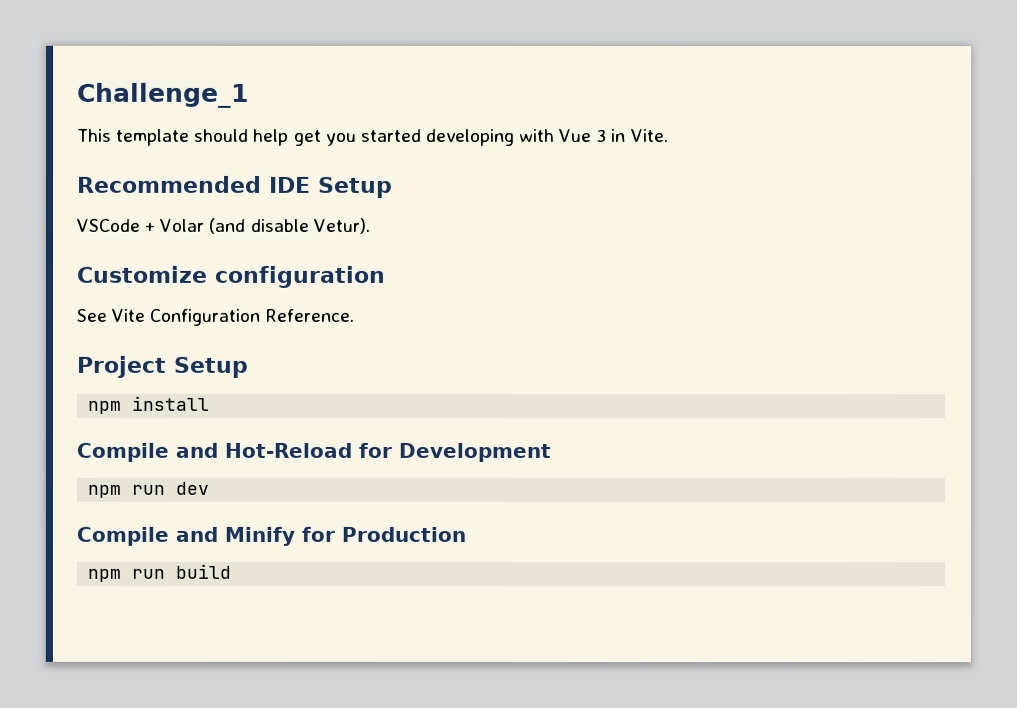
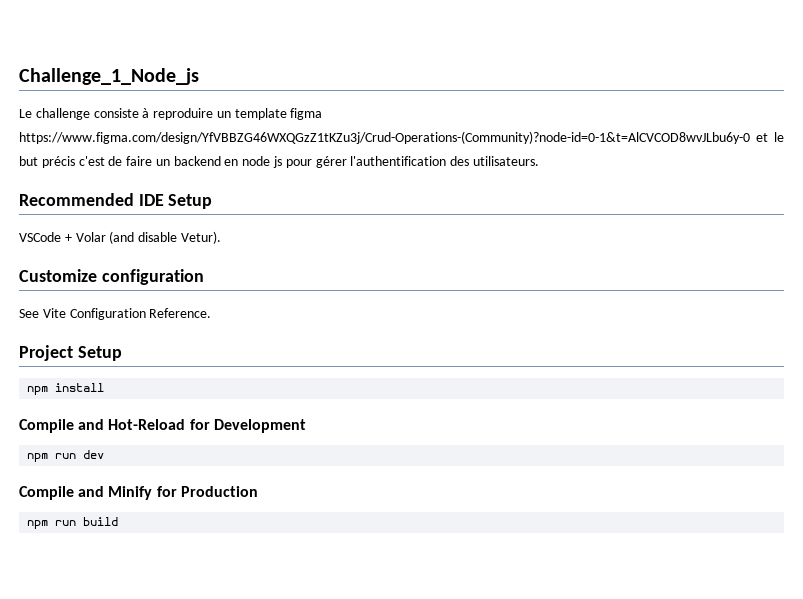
[77,82,249,108] [77,128,669,147] Challenge_1 // This template should help get you started developing with Vue 3 in Vite. -> [19,68,199,85] [19,108,323,120] [19,131,784,144] [19,156,539,168] Challenge_1_Node_js // Le challenge consiste à reproduire un template figma https://www.figma.com/design/YfVBBZG46WXQGzZ1tKZu3j/Crud-Operations-(Community)?node-id=0-1&t=AlCVCOD8wvJLbu6y-0 et le but précis c'est de faire un backend en node js pour gérer l'authentification des utilisateurs.

